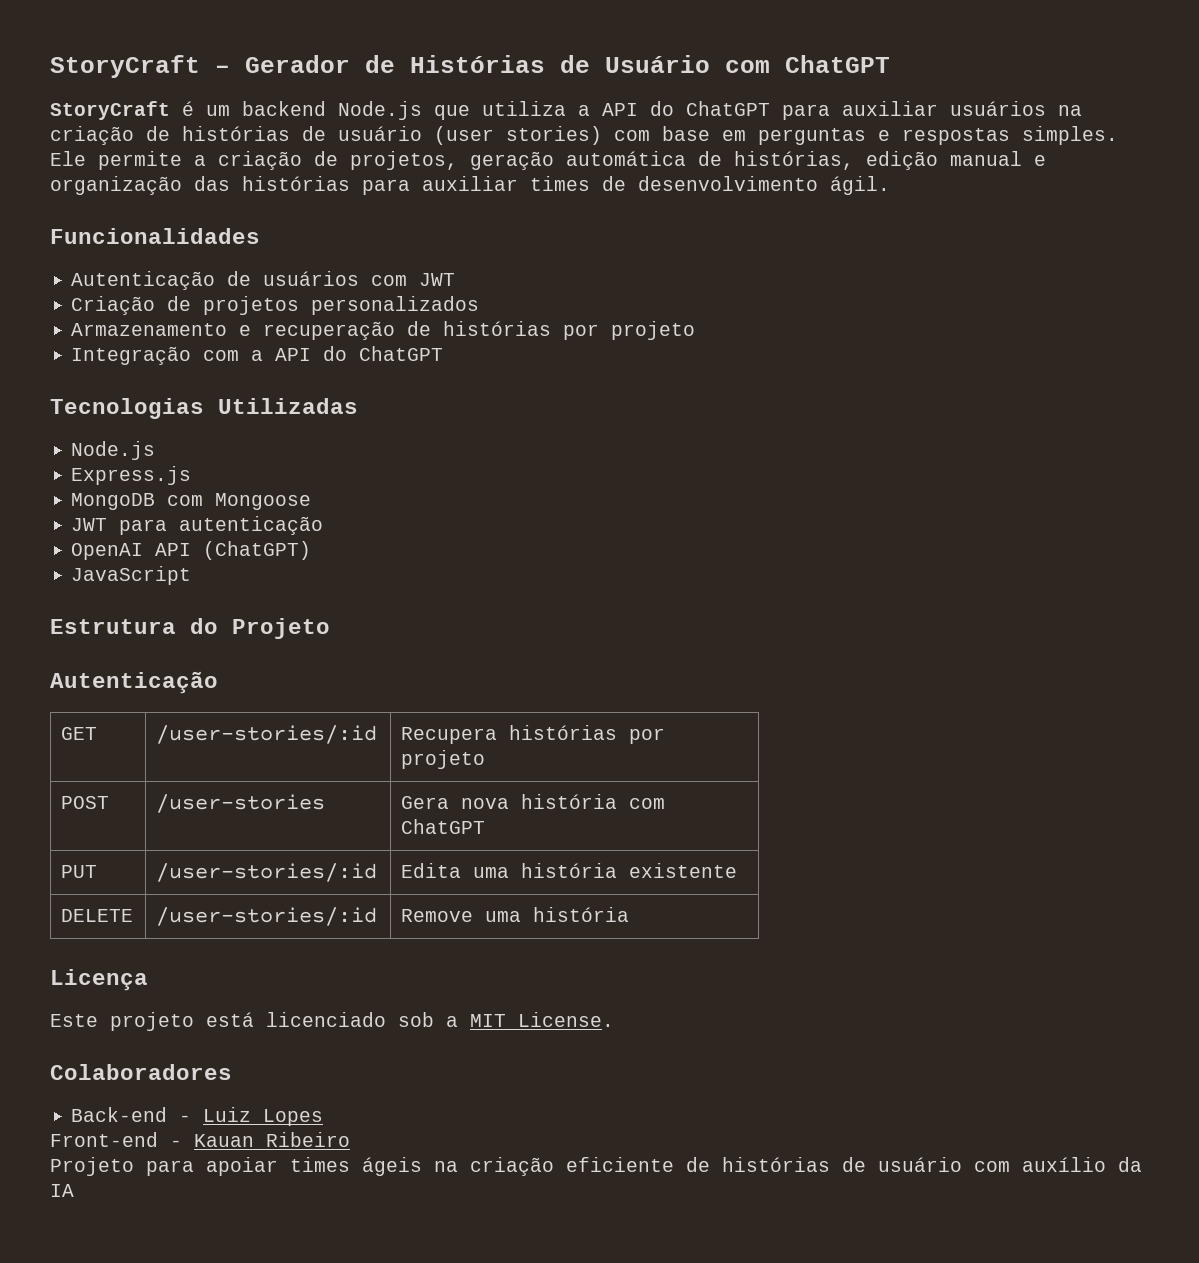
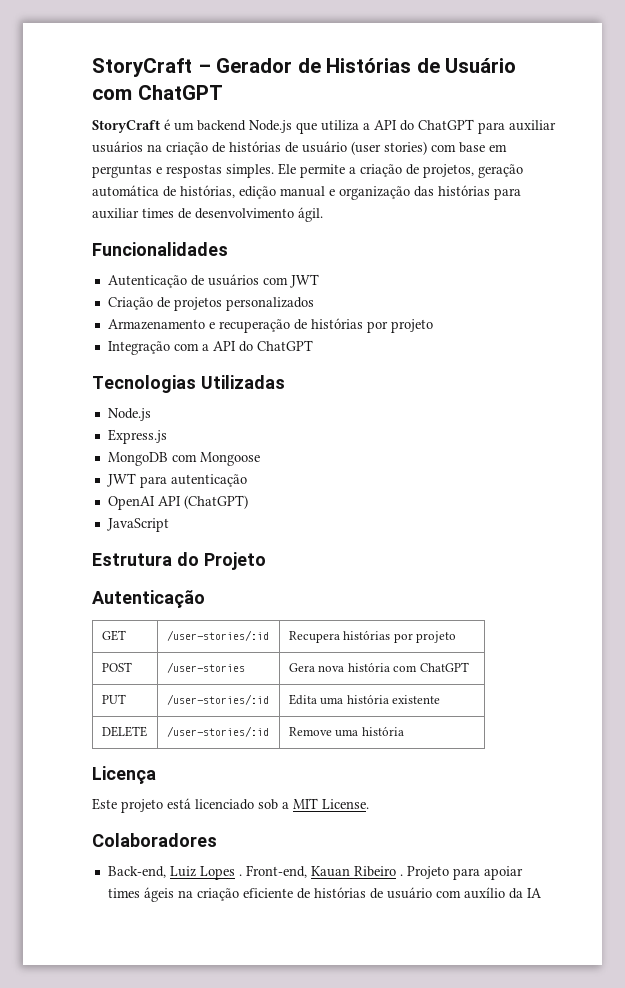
[71,1107,192,1122] Back-end - -> [107,866,166,878] Back-end,
[50,1132,182,1147] // Front-end - -> [238,865,307,878] . Front-end,
(350, 1139) // -> [399,874,403,876] .

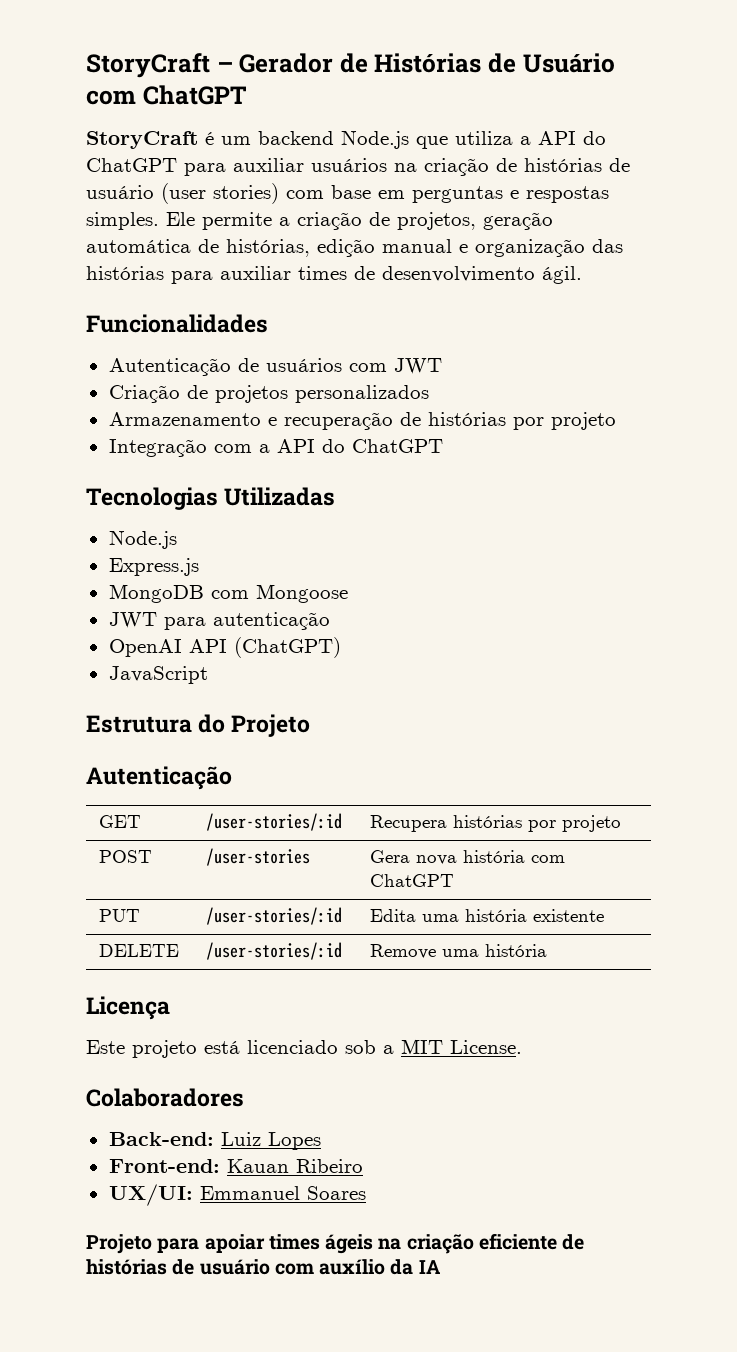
[107,866,166,878] Back-end, -> [108,1132,214,1146] Back-end:
[238,865,307,878] . Front-end, -> [108,1159,220,1173] // Front-end:
[399,874,403,876] . -> [108,1184,366,1206] // UX/UI: Emmanuel Soares //

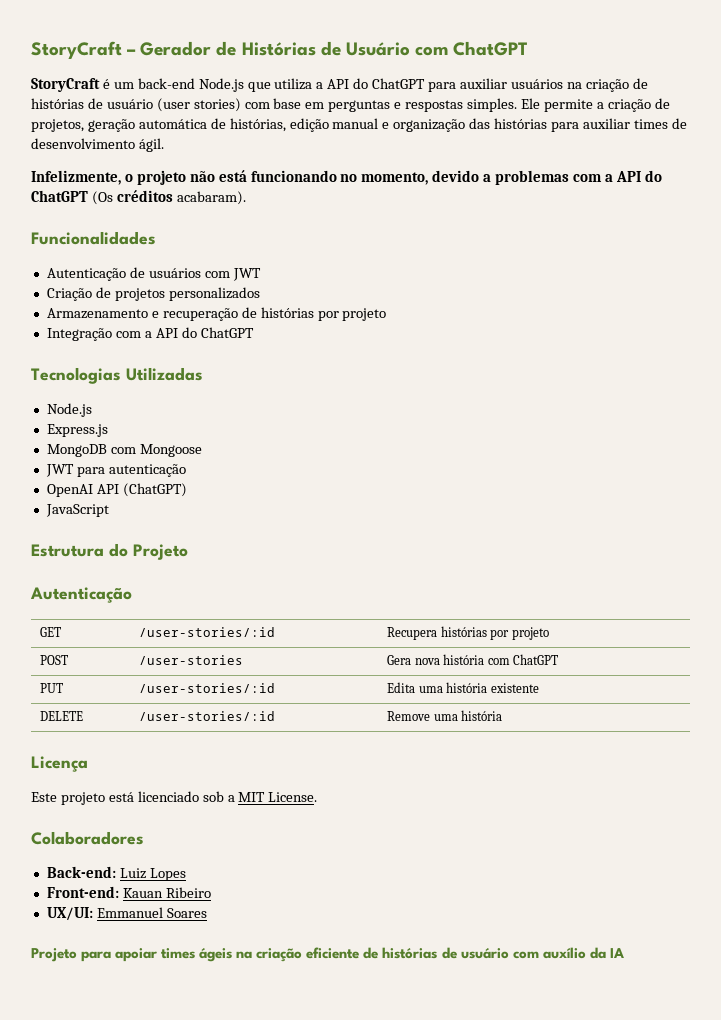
[258,131,334,145] backend -> [137,78,195,89] back-end
(582, 275) none -> [31,170,662,185] [31,190,246,205] // Infelizmente, o projeto não está funcionando no momento, devido a problemas com a API do ChatGPT (Os créditos acabaram).

